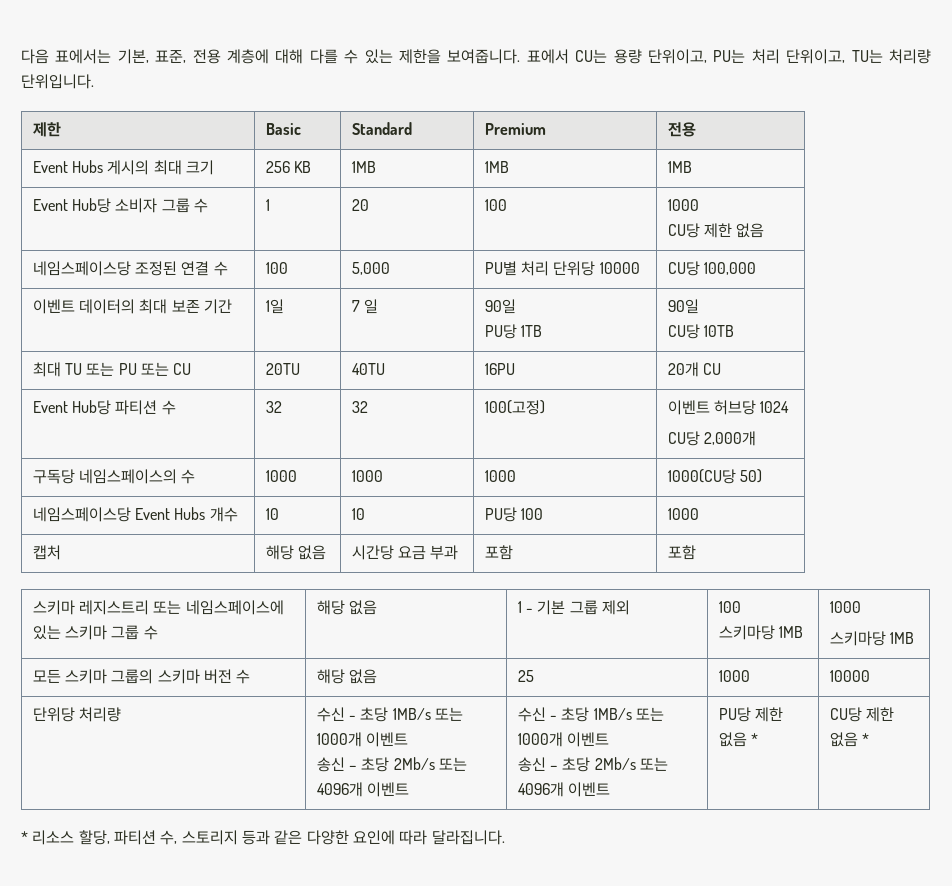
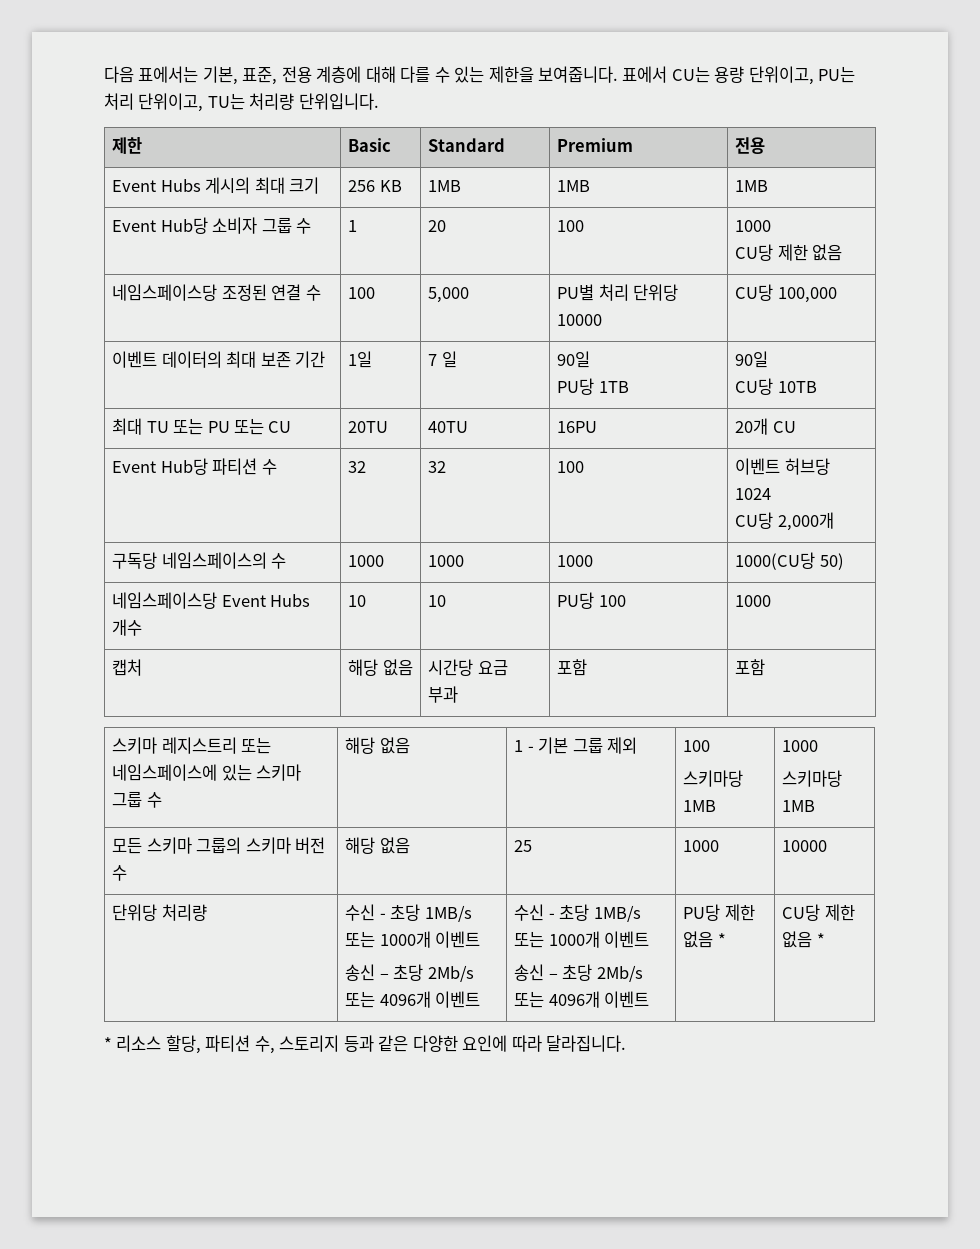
[484,400,545,415] 100(고정) -> [557,461,585,473] 100

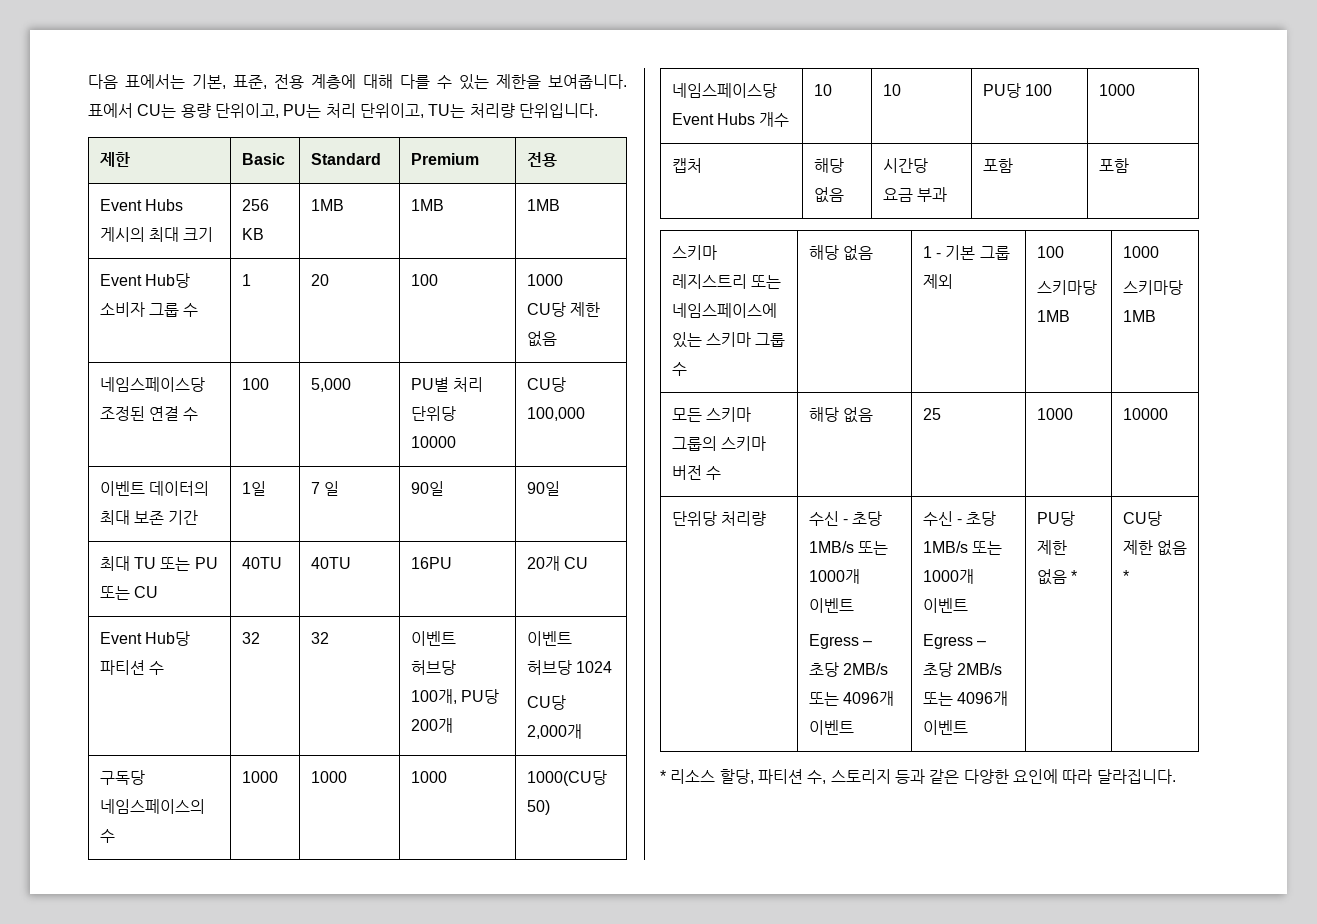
[557,378,629,395] [735,351,769,368] [735,378,817,395] // PU당 1TB | 90일 // CU당 10TB -> [526,481,560,496] | 90일
[348,421,389,433] 20TU -> [241,557,282,569] 40TU
[557,461,585,473] 100 -> [410,631,456,646] [410,660,456,675] [410,689,500,704] [410,718,453,733] 이벤트 허브당 100개, PU당 200개
[345,964,474,982] 송신 – 초당 2Mb/s -> [808,634,873,649] [808,662,889,677] Egress – 초당 2MB/s
[514,964,643,982] 송신 – 초당 2Mb/s -> [922,634,987,649] [922,662,1003,677] Egress – 초당 2MB/s

